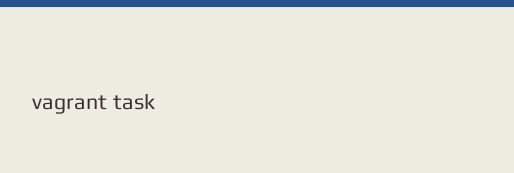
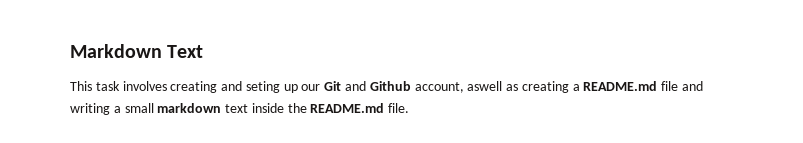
[32,93,155,114] vagrant task -> [70,44,204,58] [70,81,704,93] [70,103,410,115] Markdown Text // This task involves creating and seting up our Git and Github account, aswell as creating a README.md file and writing a small markdown text inside the README.md file.

